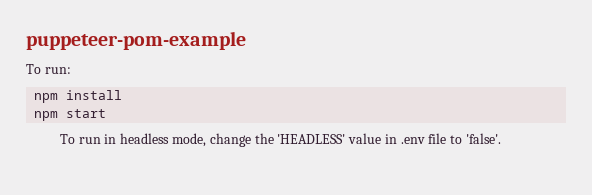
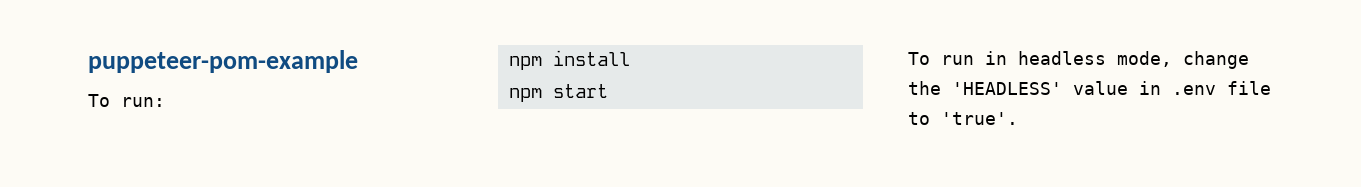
[466,133,502,144] 'false'. -> [941,112,1018,125] 'true'.

